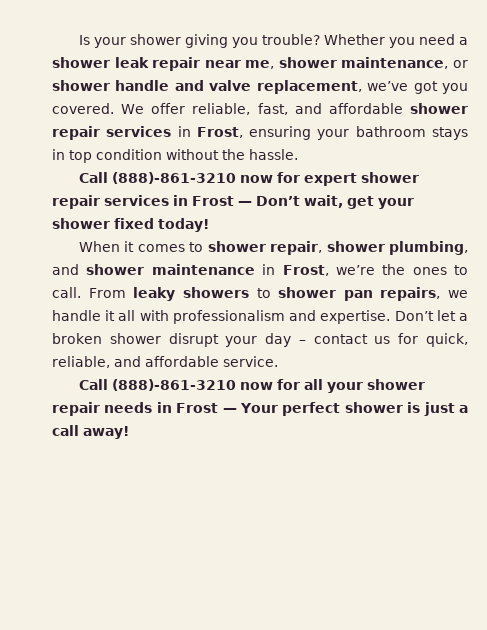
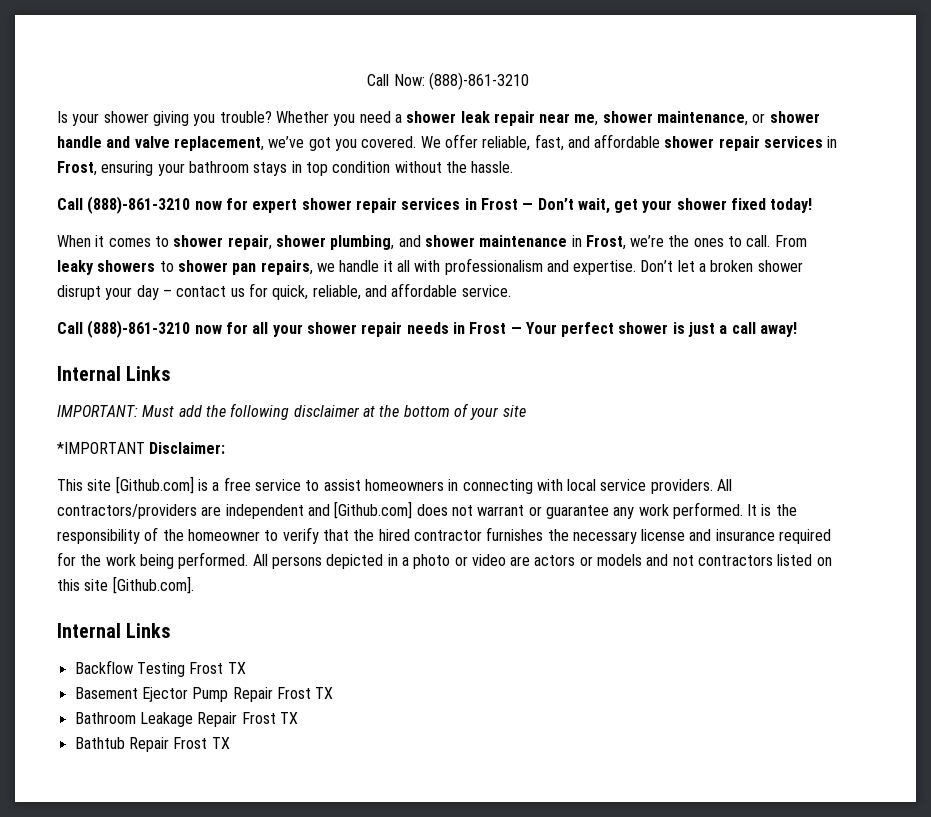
(78, 40) none -> [367,72,529,90] Call Now: (888)-861-3210 //
(129, 432) none -> [57,366,172,381] [57,403,526,420] [57,442,226,454] [57,476,733,494] [57,501,797,519] [57,527,832,544] [57,552,832,569] [57,576,194,594] [57,623,172,638] [74,660,246,677] [74,687,334,702] [74,712,298,727] [74,737,230,752] // Internal Links // IMPORTANT: Must add the following disclaimer at the bottom of your site // *IMPORTANT Disclaimer: // This site [Github.com] is a free service to assist homeowners in connecting with local service providers. All contractors/providers are independent and [Github.com] does not warrant or guarantee any work performed. It is the responsibility of the homeowner to verify that the hired contractor furnishes the necessary license and insurance required for the work being performed. All persons depicted in a photo or video are actors or models and not contractors listed on this site [Github.com]. // Internal Links // Backflow Testing Frost TX // Basement Ejector Pump Repair Frost TX // Bathroom Leakage Repair Frost TX // Bathtub Repair Frost TX

